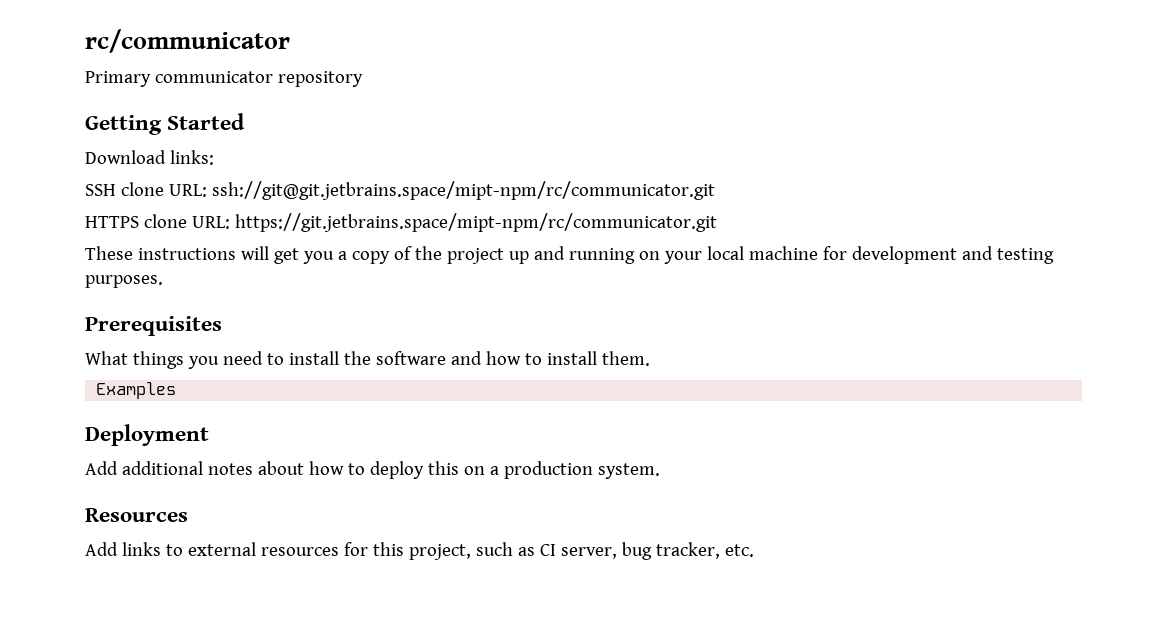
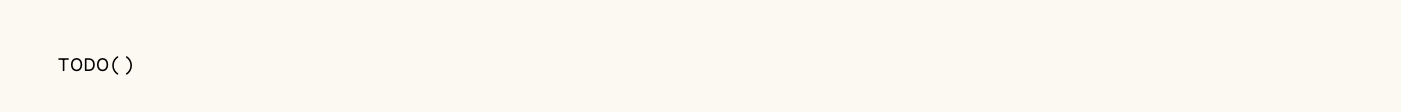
[85,29,290,53] [85,71,363,87] [85,113,246,135] [85,150,214,165] [85,181,715,200] [85,213,717,232] [85,246,1054,264] [85,275,163,288] [85,316,222,336] [85,351,650,369] [96,382,177,399] [85,424,209,446] [85,461,660,479] [85,508,188,522] [85,542,754,560] rc/communicator // Primary communicator repository // Getting Started // Download links: // SSH clone URL: ssh://git@git.jetbrains.space/mipt-npm/rc/communicator.git // HTTPS clone URL: https://git.jetbrains.space/mipt-npm/rc/communicator.git // These instructions will get you a copy of the project up and running on your local machine for development and testing purposes. // Prerequisites // What things you need to install the software and how to install them. // Examples // Deployment // Add additional notes about how to deploy this on a production system. // Resources // Add links to external resources for this project, such as CI server, bug tracker, etc. -> [57,56,135,75] TODO()

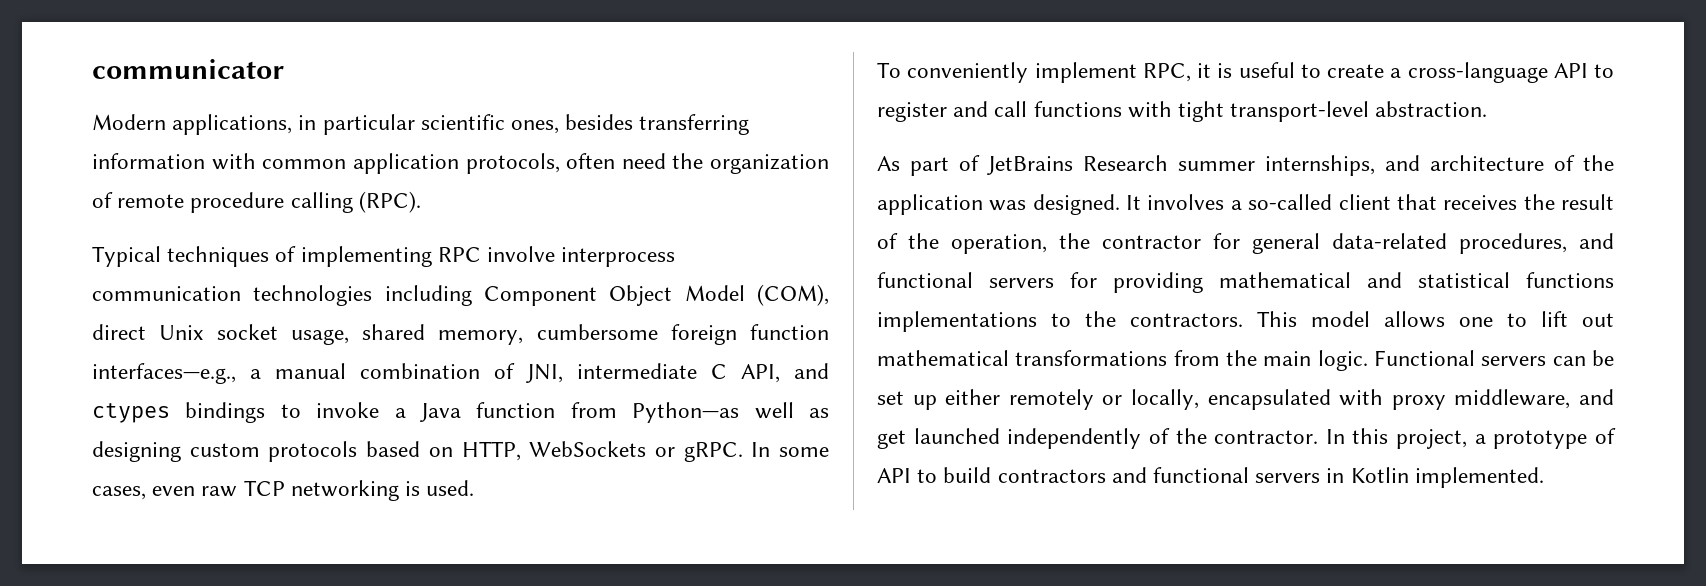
[57,56,135,75] TODO() -> [92,59,284,79] [92,114,750,135] [92,153,829,174] [92,191,421,213] [92,246,676,267] [92,284,830,306] [92,324,829,345] [92,363,829,384] [92,402,829,423] [92,441,830,462] [92,480,475,501] [877,62,1614,83] [877,101,1488,122] [877,155,1614,176] [877,194,1614,215] [877,233,1614,254] [877,272,1614,293] [877,311,1614,332] [877,350,1614,371] [877,389,1614,410] [877,428,1616,449] [877,467,1544,488] communicator // Modern applications, in particular scientific ones, besides transferring information with common application protocols, often need the organization of remote procedure calling (RPC). // Typical techniques of implementing RPC involve interprocess communication technologies including Component Object Model (COM), direct Unix socket usage, shared memory, cumbersome foreign function interfaces—e.g., a manual combination of JNI, intermediate C API, and ctypes bindings to invoke a Java function from Python—as well as designing custom protocols based on HTTP, WebSockets or gRPC. In some cases, even raw TCP networking is used. // To conveniently implement RPC, it is useful to create a cross-language API to register and call functions with tight transport-level abstraction. // As part of JetBrains Research summer internships, and architecture of the application was designed. It involves a so-called client that receives the result of the operation, the contractor for general data-related procedures, and functional servers for providing mathematical and statistical functions implementations to the contractors. This model allows one to lift out mathematical transformations from the main logic. Functional servers can be set up either remotely or locally, encapsulated with proxy middleware, and get launched independently of the contractor. In this project, a prototype of API to build contractors and functional servers in Kotlin implemented.

